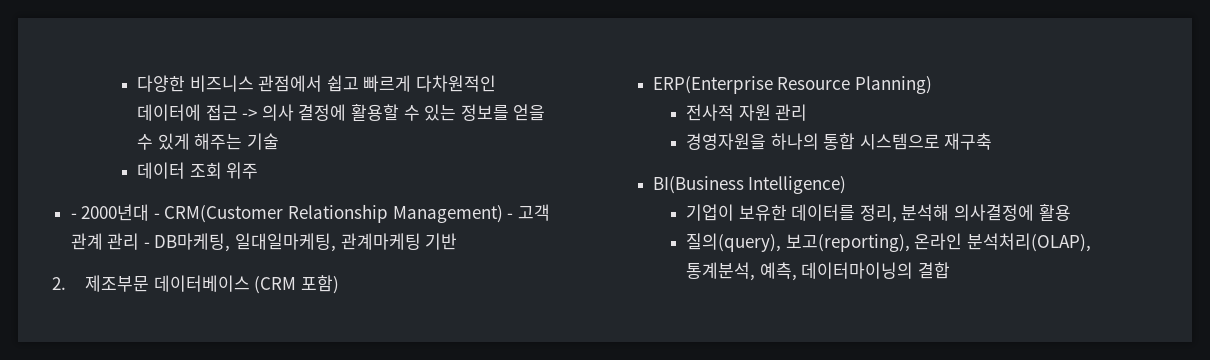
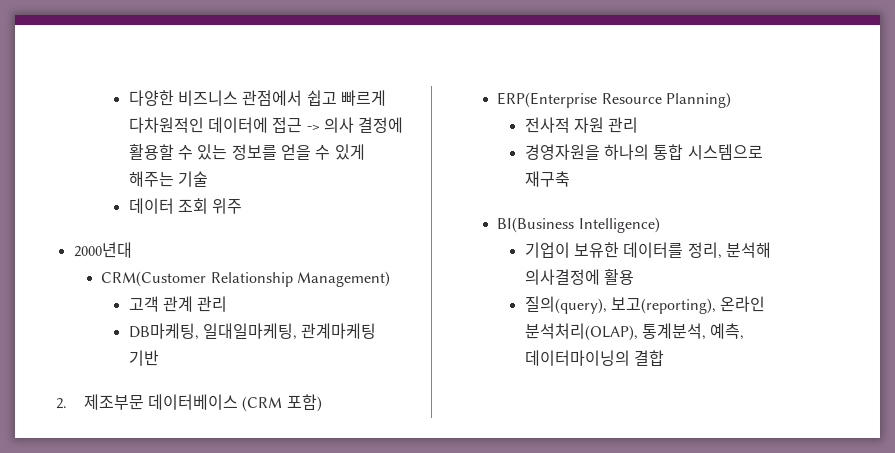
[70,213,77,219] - -> (243, 206) none
[153,213,160,219] - -> (132, 250) //
[507,213,514,219] - -> (390, 279) //
[143,242,150,248] - -> (228, 304) //

